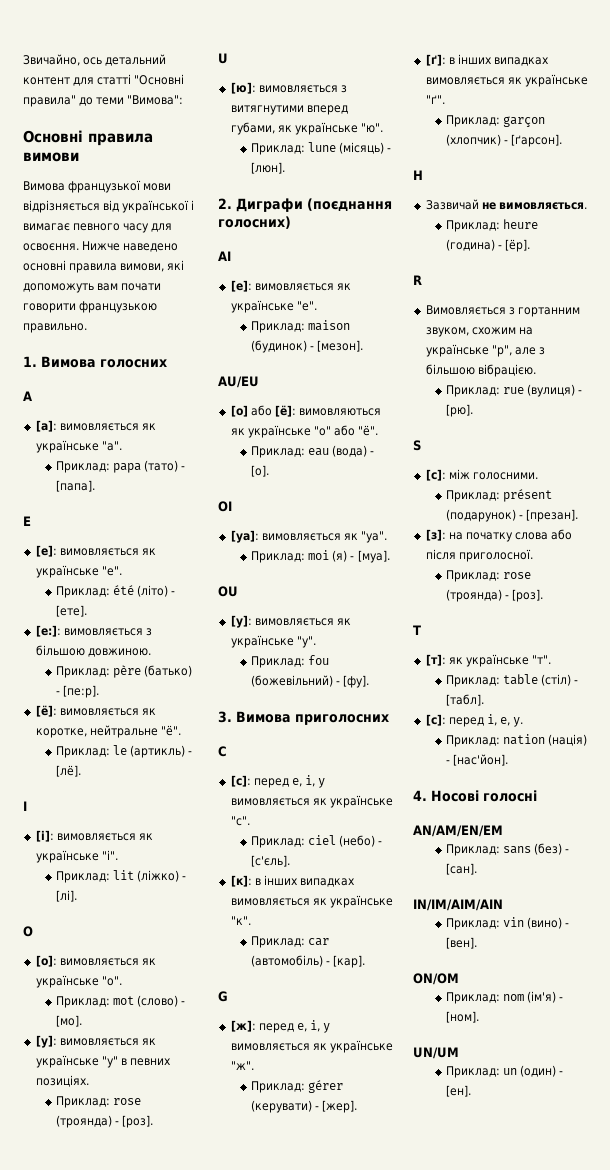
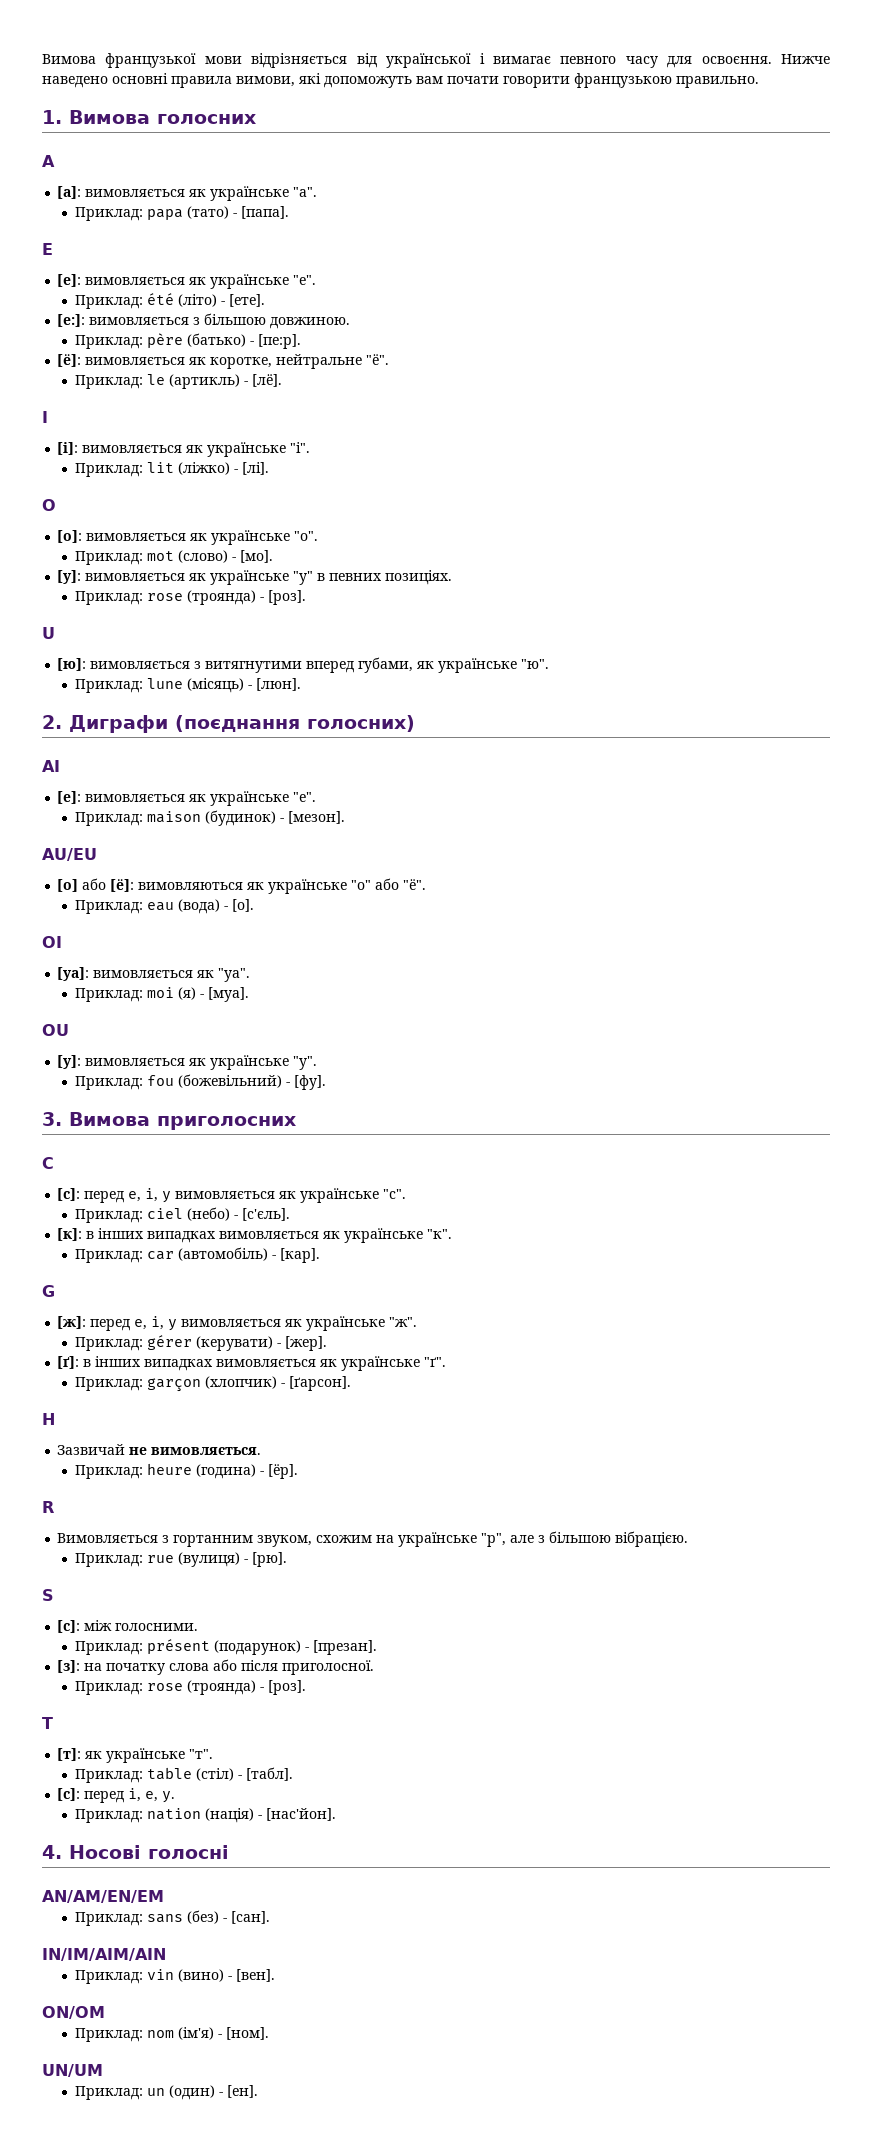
[23,54,167,66] [23,74,185,86] [23,95,184,107] [23,130,153,146] [23,152,79,162] Звичайно, ось детальний контент для статті "Основні правила" до теми "Вимова": // Основні правила вимови // -> (42, 59) none

